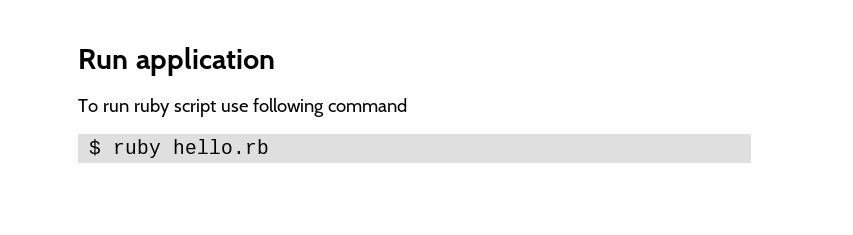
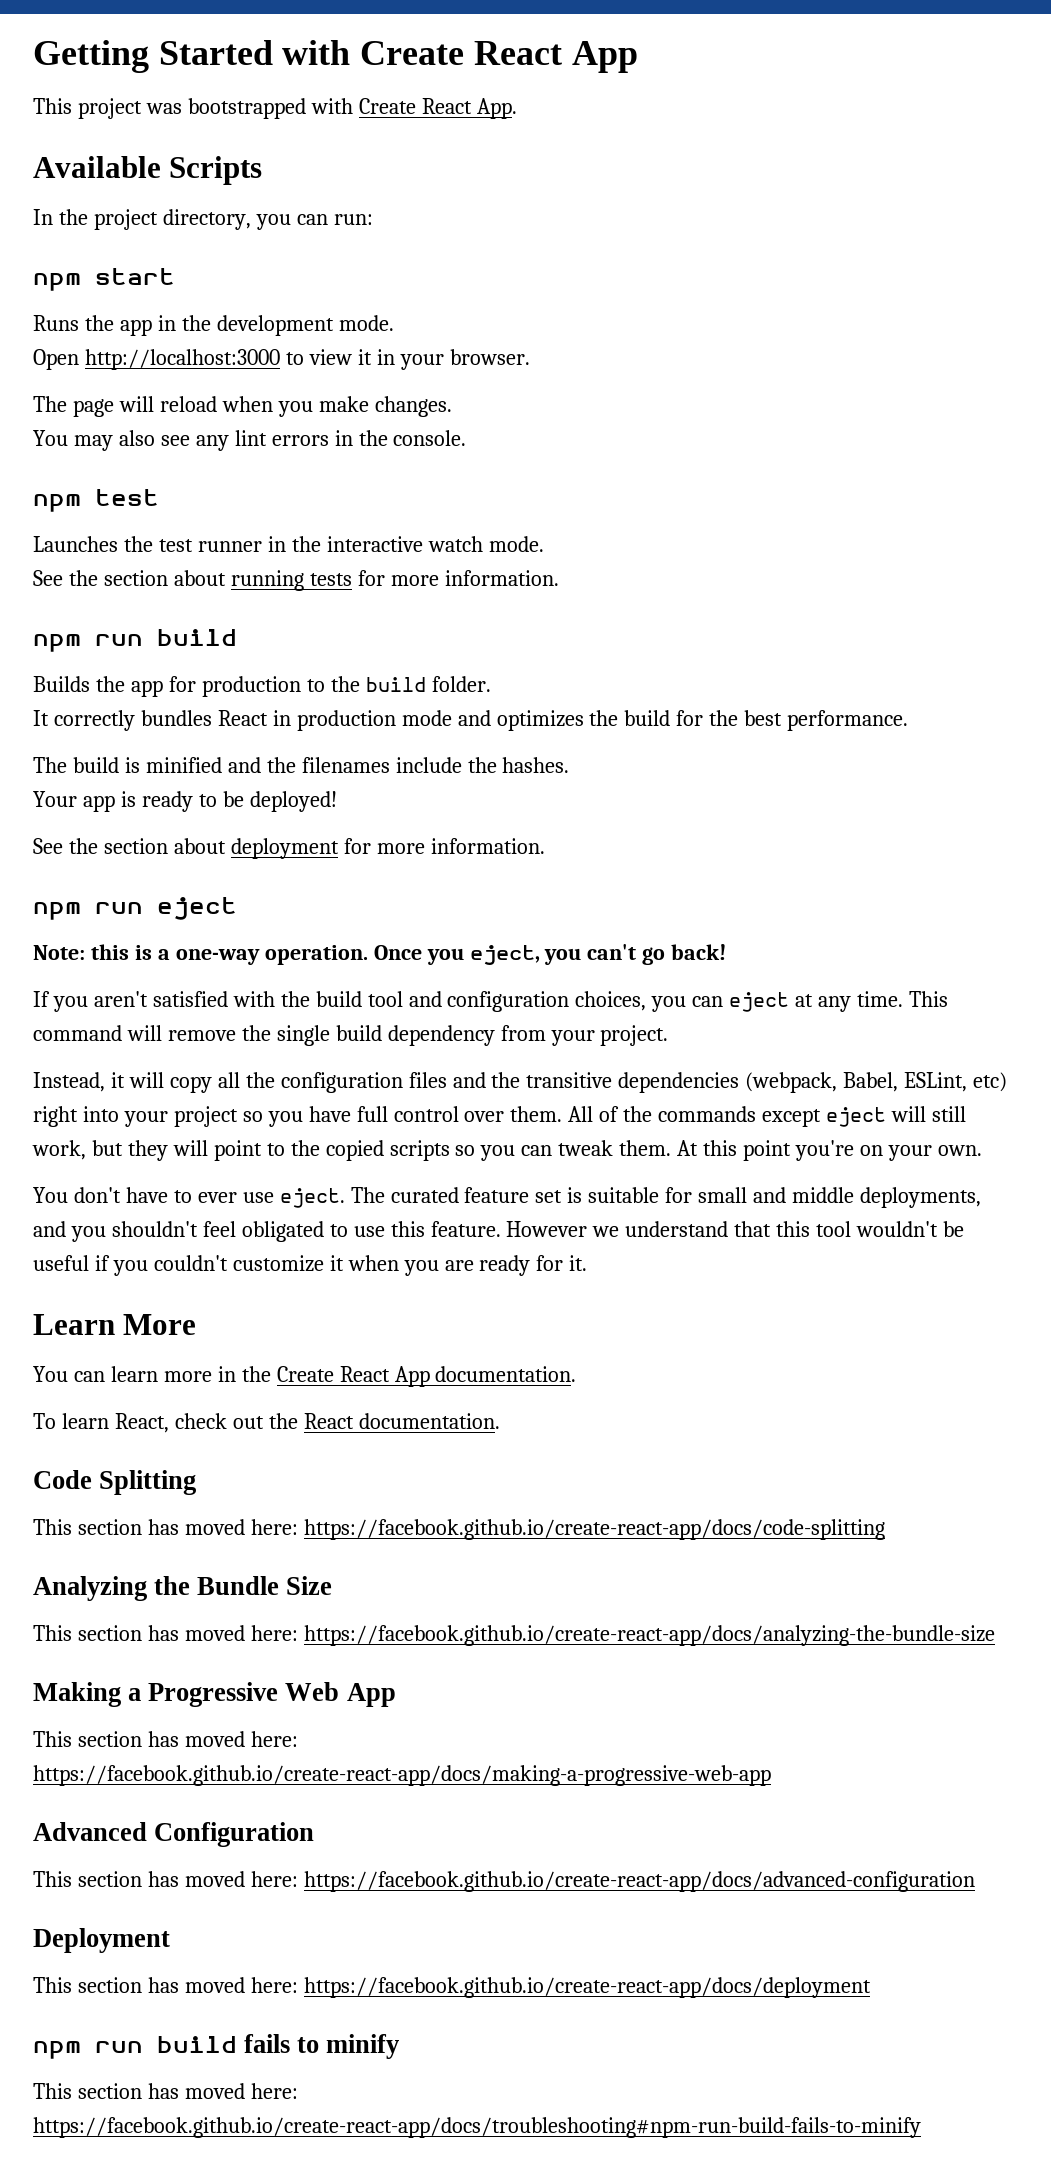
[78,47,275,76] [78,98,407,117] [89,139,270,158] Run application // To run ruby script use following command // $ ruby hello.rb -> [33,40,638,73] [33,98,517,119] [33,156,263,185] [33,209,373,230] [33,268,175,291] [33,315,394,336] [33,349,530,370] [33,396,452,417] [33,430,467,451] [33,489,159,512] [33,536,544,552] [33,570,559,591] [33,629,237,652] [33,676,491,697] [33,710,909,731] [33,757,570,773] [33,791,337,812] [33,838,545,859] [33,897,237,920] [33,944,727,965] [33,991,948,1012] [33,1025,669,1046] [33,1072,1008,1093] [33,1106,966,1127] [32,1140,982,1161] [33,1187,981,1208] [33,1221,965,1242] [33,1255,588,1276] [33,1314,197,1335] [33,1366,577,1387] [33,1413,500,1433] [33,1470,197,1495] [33,1519,885,1540] [33,1576,333,1601] [33,1625,995,1646] [33,1682,396,1707] [33,1731,298,1747] [33,1765,771,1786] [33,1822,315,1847] [33,1871,975,1892] [33,1928,170,1953] [33,1977,871,1998] [33,2034,400,2059] [33,2083,298,2099] [33,2117,921,2138] Getting Started with Create React App // This project was bootstrapped with Create React App. // Available Scripts // In the project directory, you can run: // npm start // Runs the app in the development mode. // Open http://localhost:3000 to view it in your browser. // The page will reload when you make changes. // You may also see any lint errors in the console. // npm test // Launches the test runner in the interactive watch mode. // See the section about running tests for more information. // npm run build // Builds the app for production to the build folder. // It correctly bundles React in production mode and optimizes the build for the best performance. // The build is minified and the filenames include the hashes. // Your app is ready to be deployed! // See the section about deployment for more information. // npm run eject // Note: this is a one-way operation. Once you eject, you can't go back! // If you aren't satisfied with the build tool and configuration choices, you can eject at any time. This command will remove the single build dependency from your project. // Instead, it will copy all the configuration files and the transitive dependencies (webpack, Babel, ESLint, etc) right into your project so you have full control over them. All of the commands except eject will still work, but they will point to the copied scripts so you can tweak them. At this point you're on your own. // You don't have to ever use eject. The curated feature set is suitable for small and middle deployments, and you shouldn't feel obligated to use this feature. However we understand that this tool wouldn't be useful if you couldn't customize it when you are ready for it. // Learn More // You can learn more in the Create React App documentation. // To learn React, check out the React documentation. // Code Splitting // This section has moved here: https://facebook.github.io/create-react-app/docs/code-splitting // Analyzing the Bundle Size // This section has moved here: https://facebook.github.io/create-react-app/docs/analyzing-the-bundle-size // Making a Progressive Web App // This section has moved here: https://facebook.github.io/create-react-app/docs/making-a-progressive-web-app // Advanced Configuration // This section has moved here: https://facebook.github.io/create-react-app/docs/advanced-configuration // Deployment // This section has moved here: https://facebook.github.io/create-react-app/docs/deployment // npm run build fails to minify // This section has moved here: https://facebook.github.io/create-react-app/docs/troubleshooting#npm-run-build-fails-to-minify

